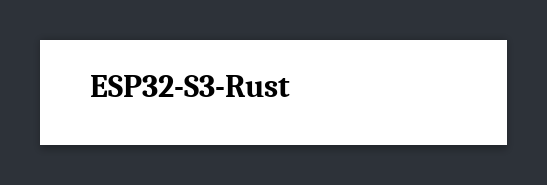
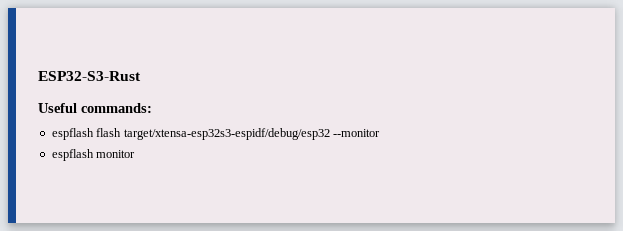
(290, 86) none -> [38,103,152,113] [51,128,380,140] [51,149,136,161] // Useful commands: // espflash flash target/xtensa-esp32s3-espidf/debug/esp32 --monitor // espflash monitor

